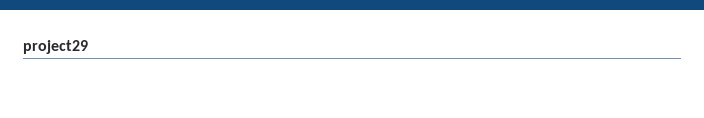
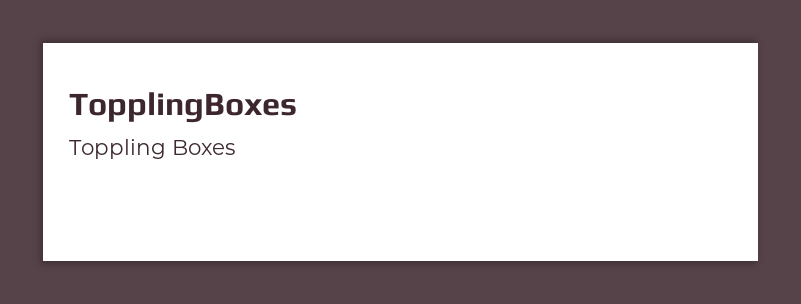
[23,40,88,54] project29 -> [69,92,297,123] [69,139,236,159] TopplingBoxes // Toppling Boxes

